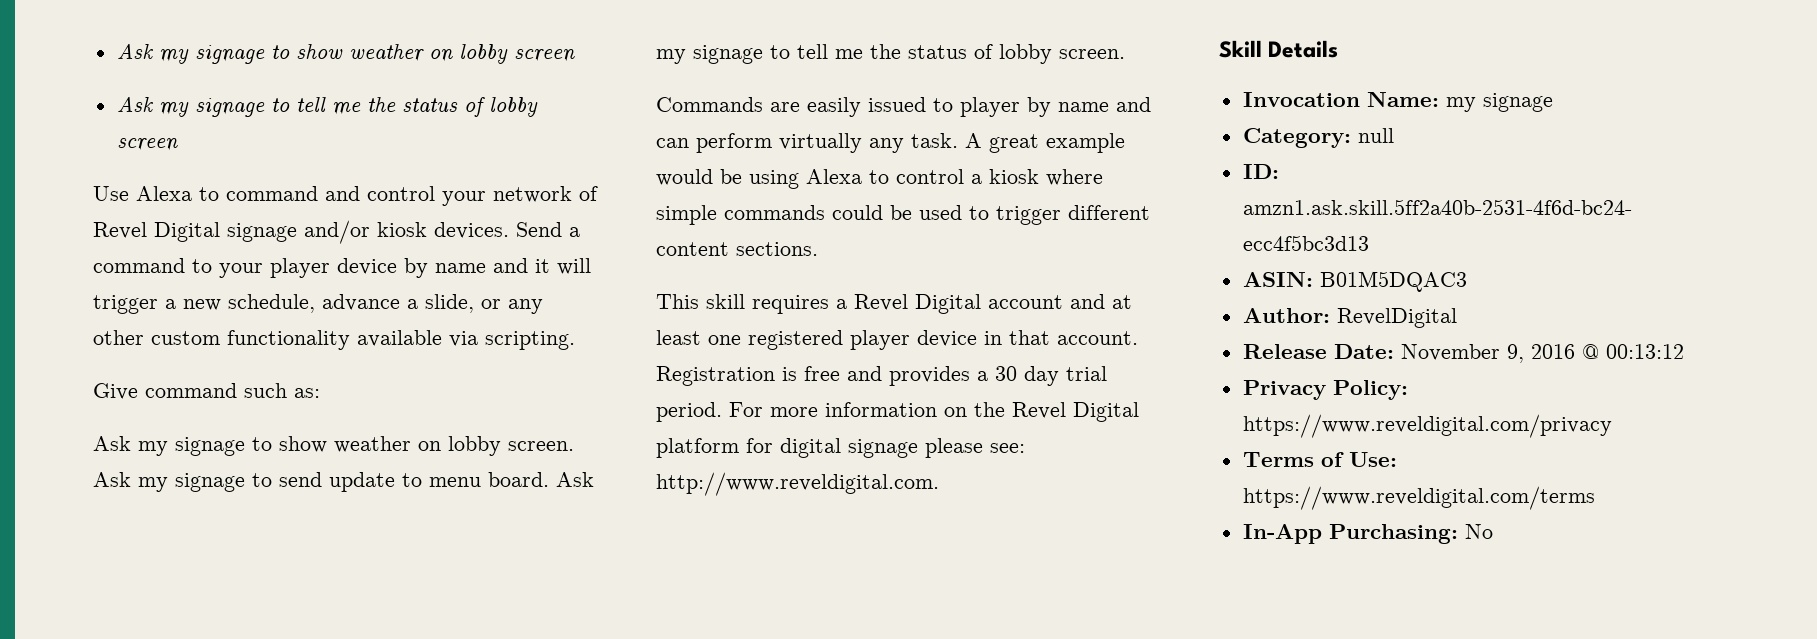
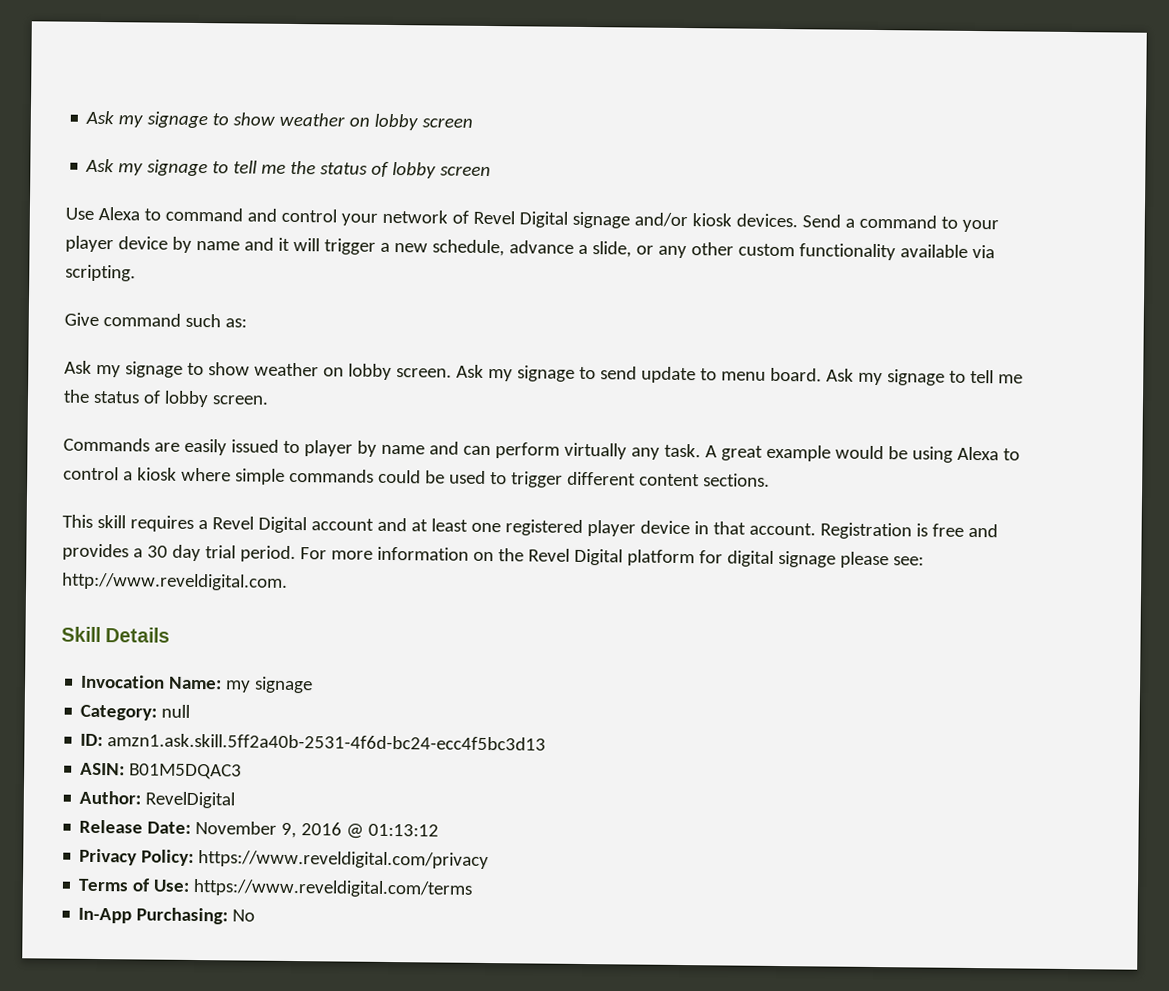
[1605,344,1684,359] 00:13:12 -> [368,823,440,837] 01:13:12

